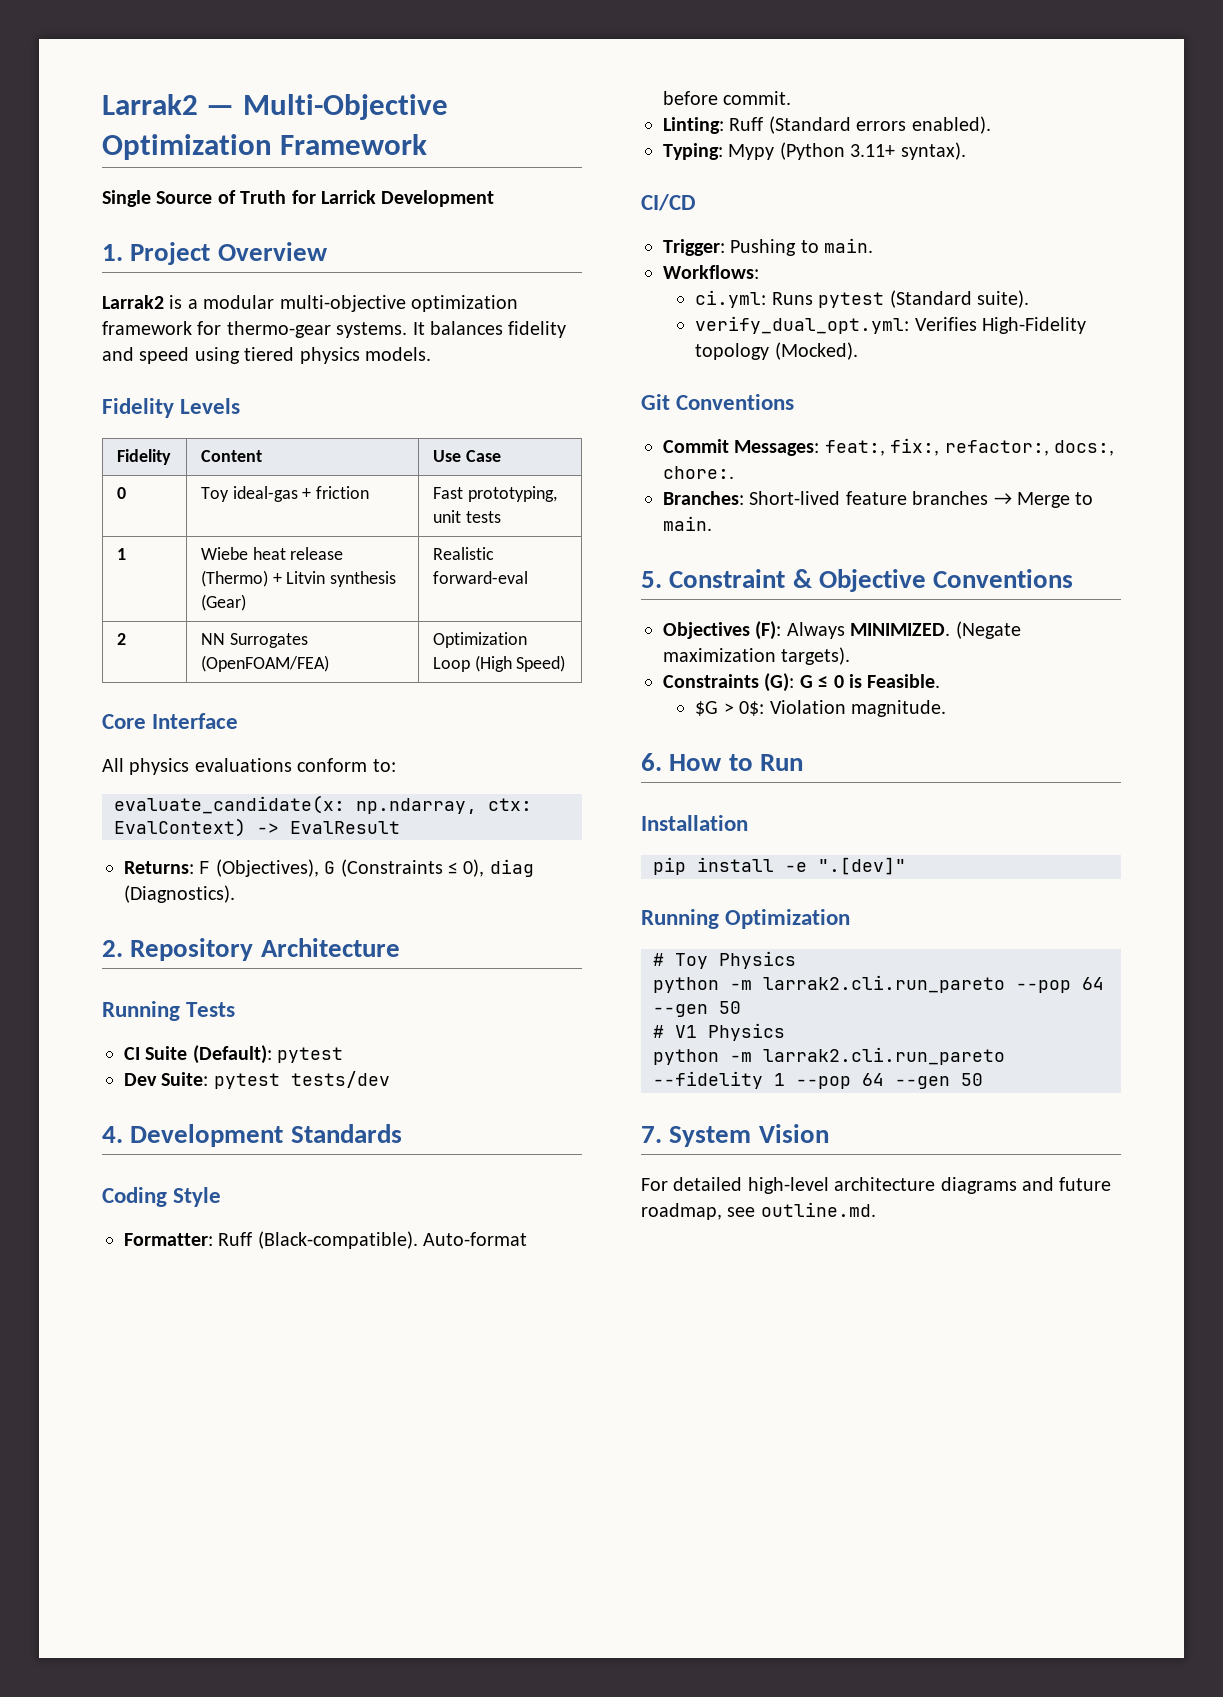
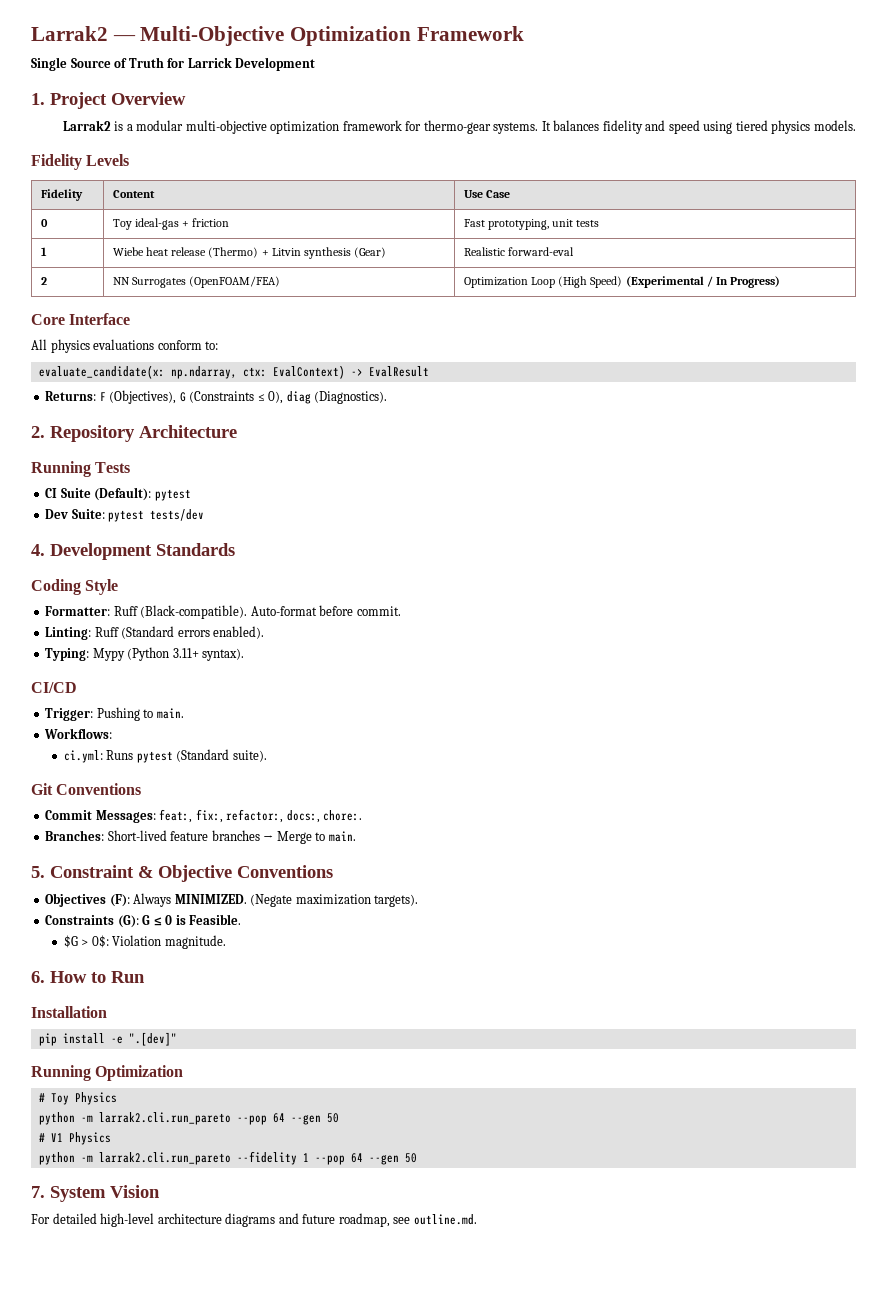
(566, 663) none -> [625,276,780,288] (Experimental / In Progress)
[695,316,1087,334] [695,342,858,360] // verify_dual_opt.yml: Verifies High-Fidelity topology (Mocked). -> (267, 756) none

